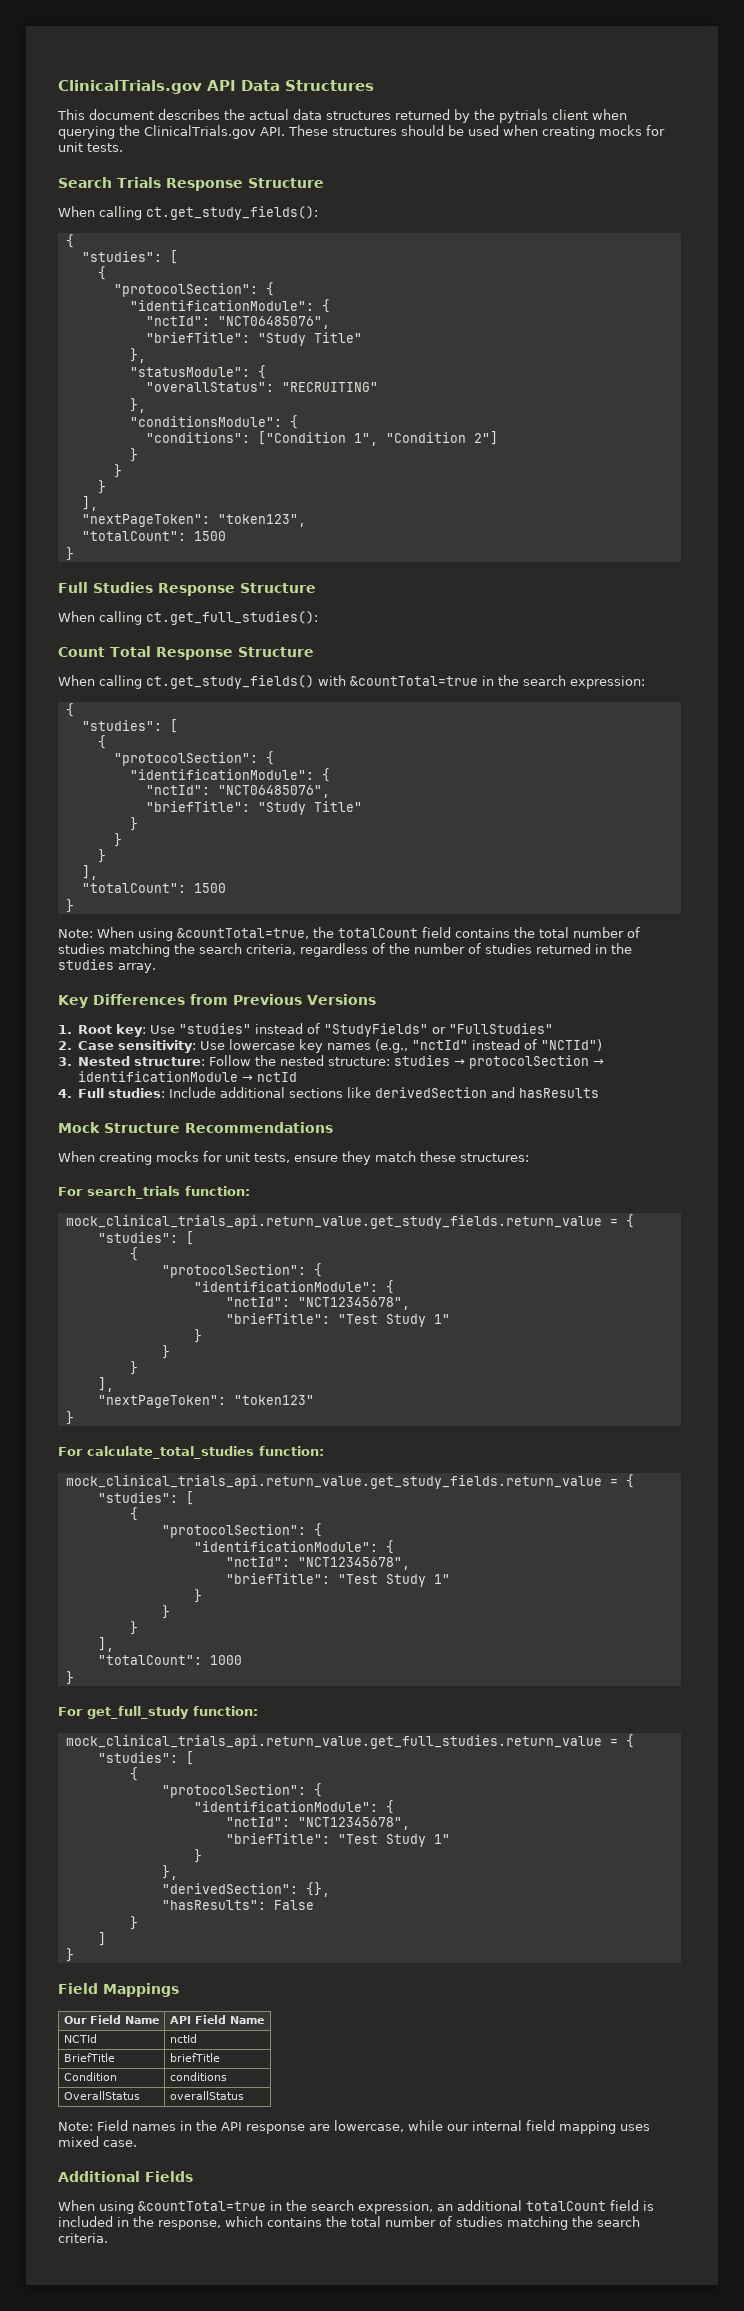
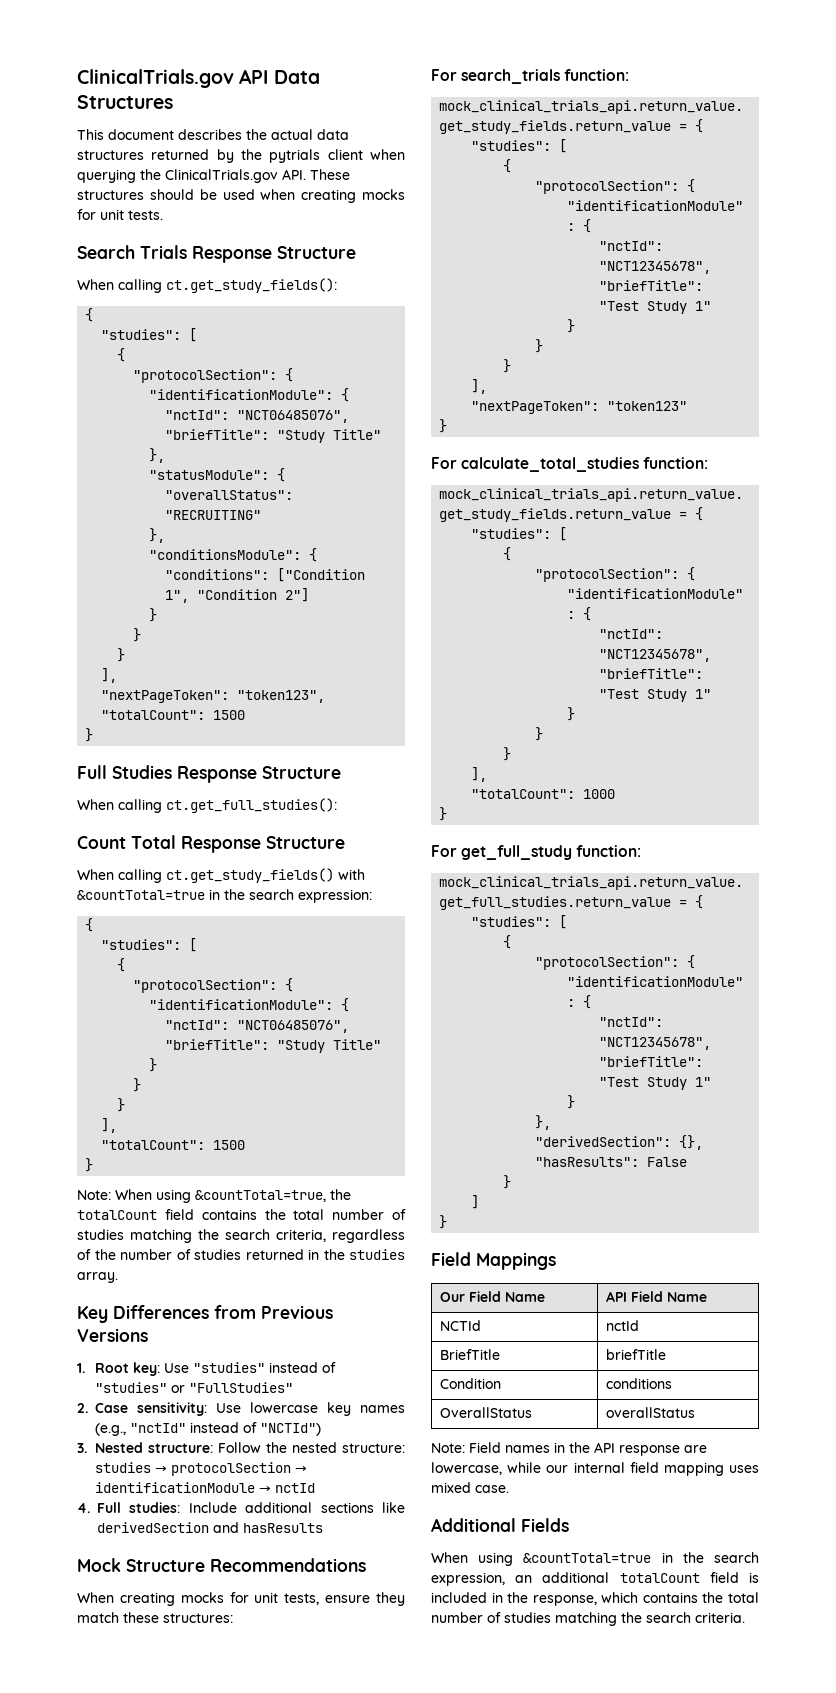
[324,1023,429,1037] "StudyFields" -> [95,1382,168,1393] "studies"

